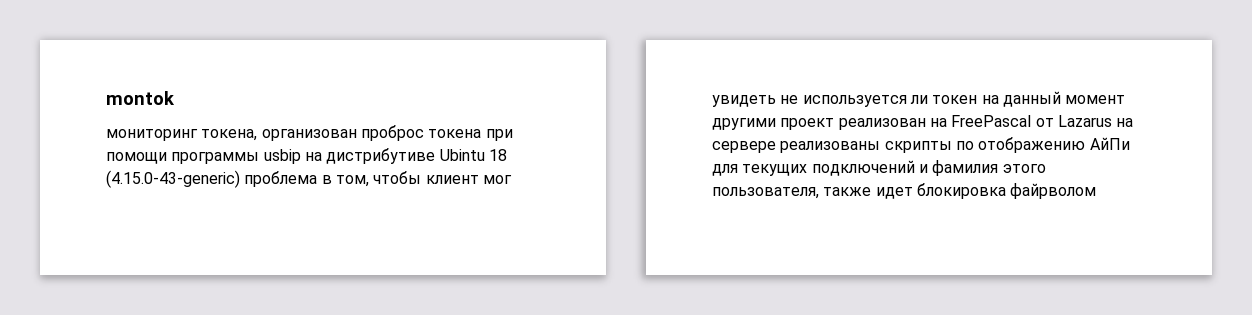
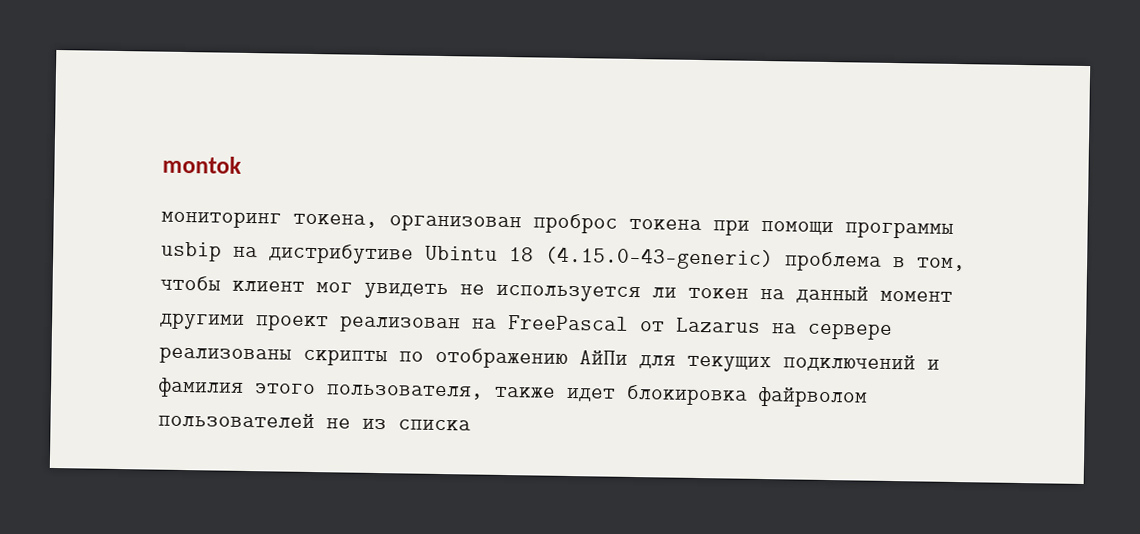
(1097, 191) none -> [158,411,471,431] пользователей не из списка

